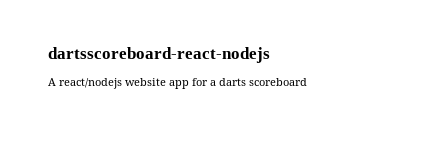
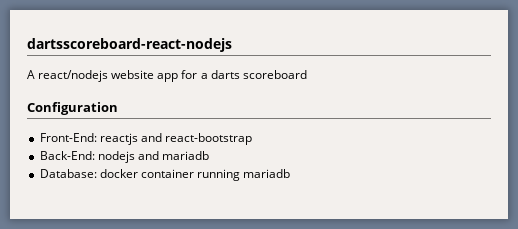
(307, 82) none -> [27,102,118,115] [39,133,252,145] [39,151,209,163] [39,169,291,181] // Configuration // Front-End: reactjs and react-bootstrap // Back-End: nodejs and mariadb // Database: docker container running mariadb

